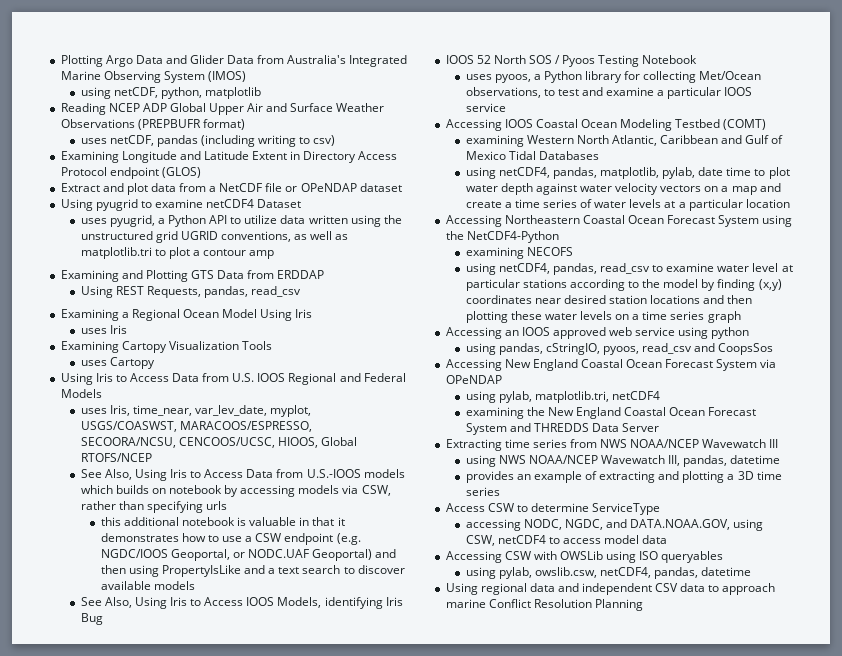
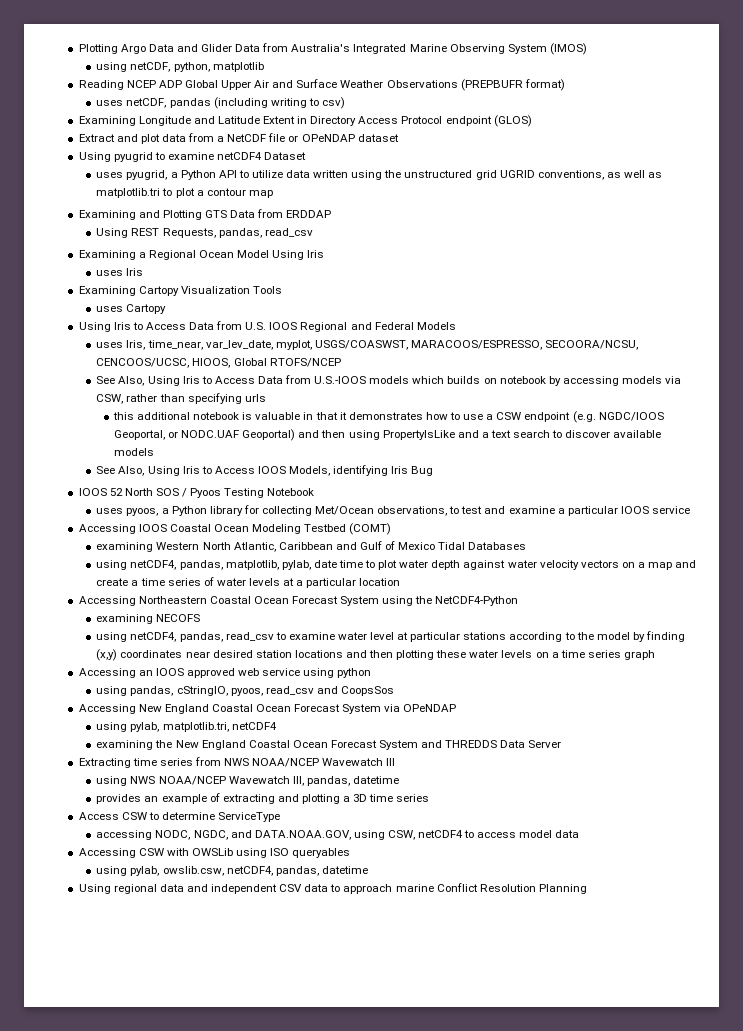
[249,250,275,259] amp -> [248,190,273,198] map

